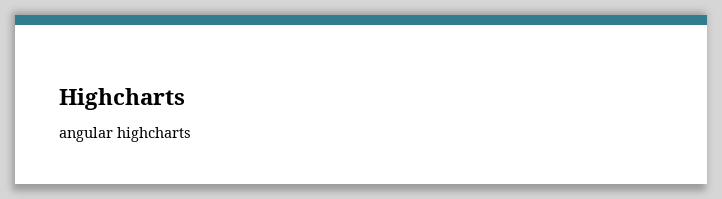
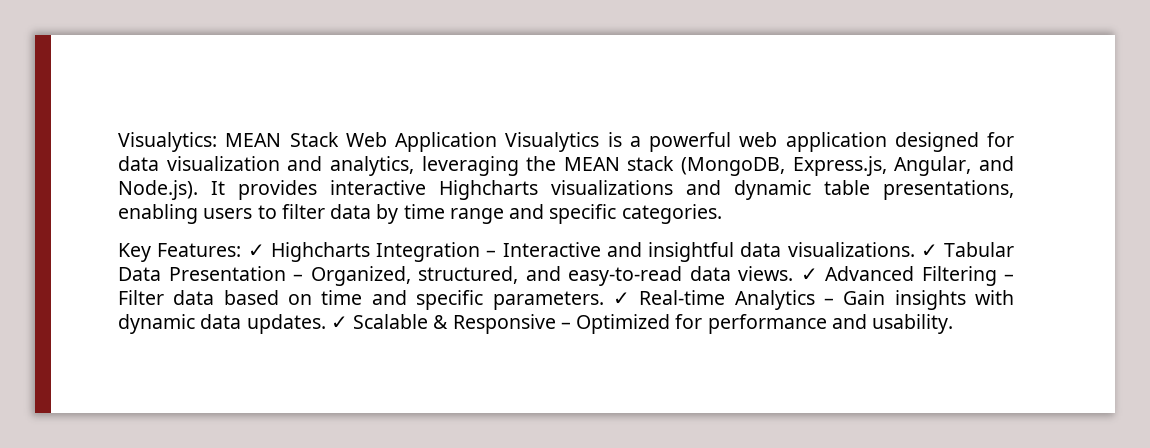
[59,88,185,110] [59,127,191,142] Highcharts // angular highcharts -> [118,132,1014,152] [118,156,1014,176] [118,180,1014,200] [118,204,722,224] [118,242,1014,262] [118,266,1014,286] [118,290,1015,310] [118,314,954,334] Visualytics: MEAN Stack Web Application Visualytics is a powerful web application designed for data visualization and analytics, leveraging the MEAN stack (MongoDB, Express.js, Angular, and Node.js). It provides interactive Highcharts visualizations and dynamic table presentations, enabling users to filter data by time range and specific categories. // Key Features: ✓ Highcharts Integration – Interactive and insightful data visualizations. ✓ Tabular Data Presentation – Organized, structured, and easy-to-read data views. ✓ Advanced Filtering – Filter data based on time and specific parameters. ✓ Real-time Analytics – Gain insights with dynamic data updates. ✓ Scalable & Responsive – Optimized for performance and usability.

